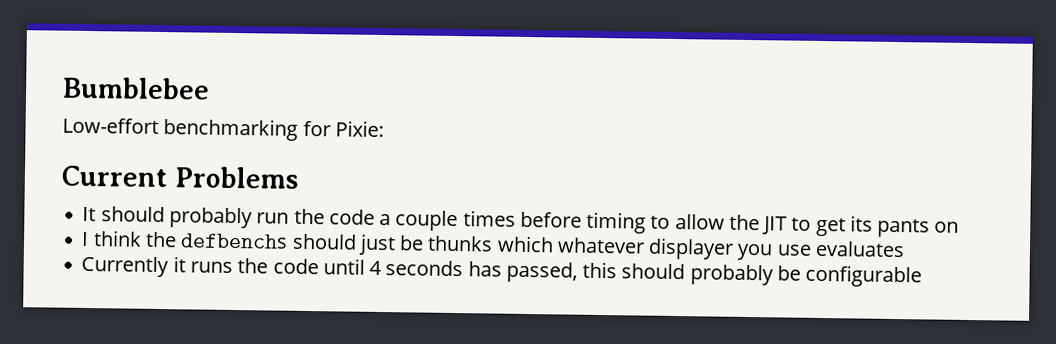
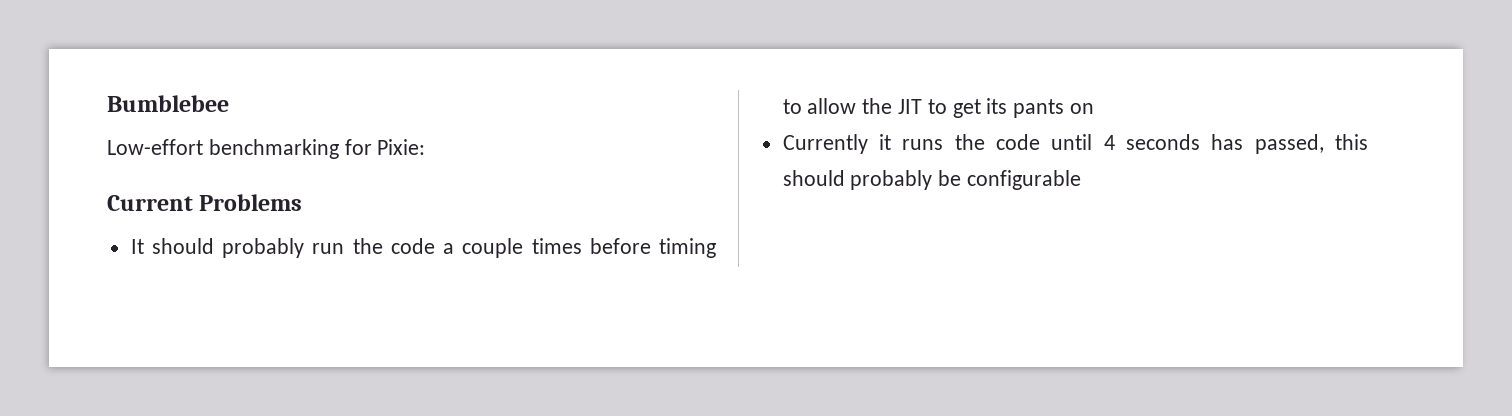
[81,230,905,261] // I think the defbenchs should just be thunks which whatever displayer you use evaluates -> (1095, 108) none

